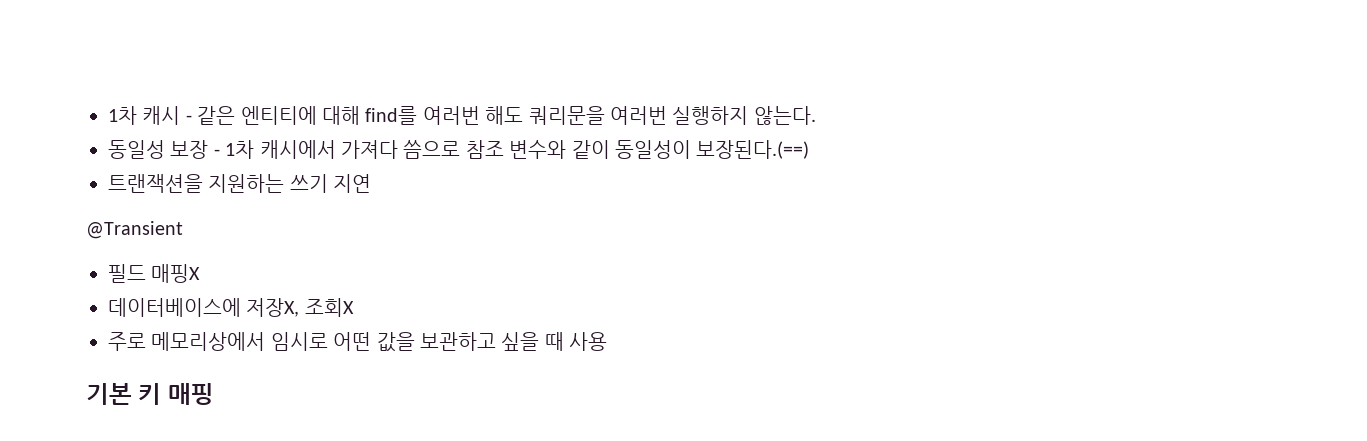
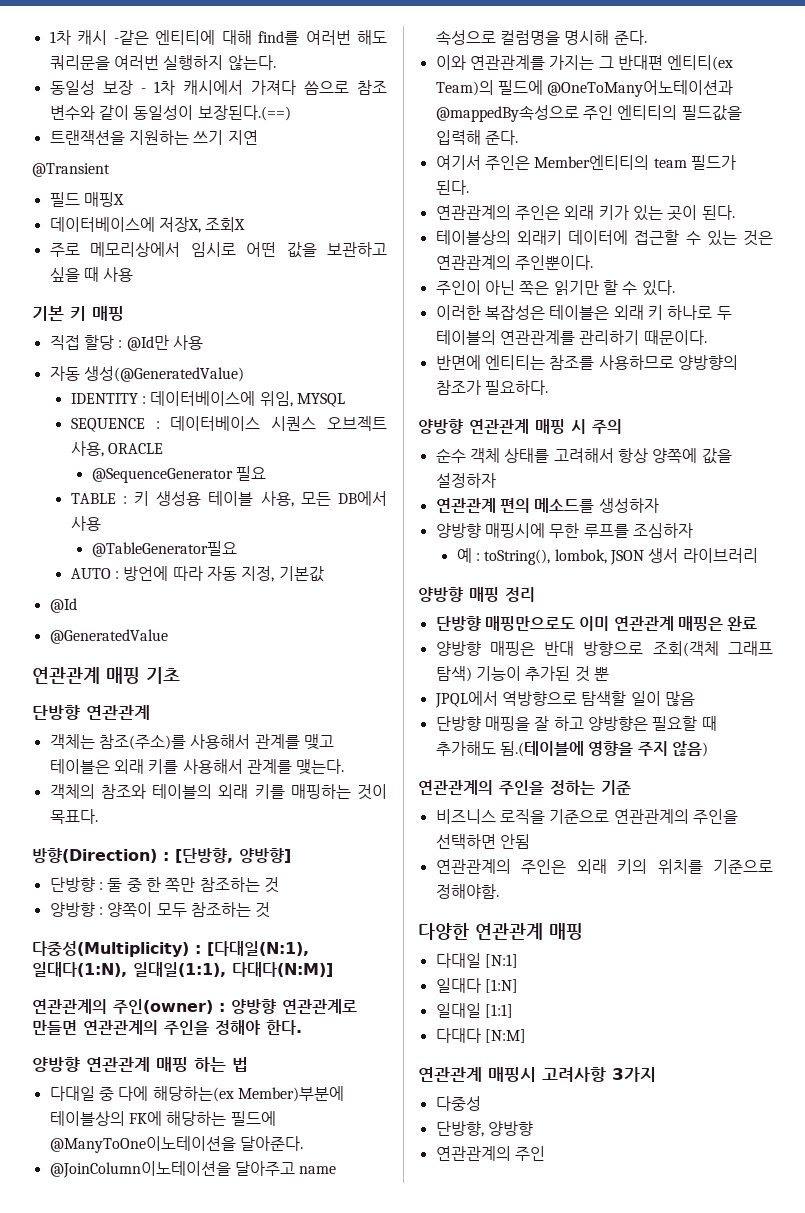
[185,106,236,125] - 같은 -> [113,30,149,45] -같은
(214, 394) none -> [49,335,203,351] [49,366,244,382] [70,391,345,407] [70,416,387,432] [70,441,163,457] [91,466,267,483] [70,491,387,507] [70,516,101,531] [91,541,237,557] [70,566,324,582] [49,598,77,613] [49,629,168,644] [32,667,180,684] [32,705,150,720] [49,734,334,750] [49,759,345,775] [49,784,388,800] [49,809,98,824] [32,848,291,863] [49,877,279,893] [49,902,271,918] [32,941,309,957] [32,962,333,977] [32,999,357,1014] [32,1020,302,1035] [32,1057,248,1072] [49,1086,344,1102] [49,1111,276,1126] [49,1136,303,1153] [49,1161,337,1178] [435,30,647,45] [435,55,734,71] [435,80,734,97] [435,105,742,122] [435,130,518,145] [435,155,736,170] [435,180,469,195] [435,205,735,221] [435,230,773,246] [435,255,593,270] [435,280,675,296] [435,305,732,320] [435,330,707,345] [435,355,738,370] [435,380,548,395] [418,419,622,434] [435,448,732,464] [435,473,496,488] [435,498,659,513] [435,523,693,538] [456,548,758,565] [418,587,535,602] [435,616,758,631] [435,641,773,657] [435,666,609,682] [434,691,695,708] [435,716,717,731] [435,741,708,757] [418,780,631,795] [435,809,738,824] [435,834,530,849] [435,859,773,874] [435,884,499,899] [418,923,583,940] [435,953,518,968] [435,978,518,993] [435,1003,513,1018] [435,1028,526,1043] [418,1067,656,1082] [435,1096,481,1111] [435,1121,533,1137] [435,1146,545,1161] // 직접 할당 : @Id만 사용 // 자동 생성(@GeneratedValue) // IDENTITY : 데이터베이스에 위임, MYSQL // SEQUENCE : 데이터베이스 시퀀스 오브젝트 사용, ORACLE // @SequenceGenerator 필요 // TABLE : 키 생성용 테이블 사용, 모든 DB에서 사용 // @TableGenerator필요 // AUTO : 방언에 따라 자동 지정, 기본값 // @Id // @GeneratedValue // 연관관계 매핑 기초 // 단방향 연관관계 // 객체는 참조(주소)를 사용해서 관계를 맺고 테이블은 외래 키를 사용해서 관계를 맺는다. // 객체의 참조와 테이블의 외래 키를 매핑하는 것이 목표다. // 방향(Direction) : [단방향, 양방향] // 단방향 : 둘 중 한 쪽만 참조하는 것 // 양방향 : 양쪽이 모두 참조하는 것 // 다중성(Multiplicity) : [다대일(N:1), 일대다(1:N), 일대일(1:1), 다대다(N:M)] // 연관관계의 주인(owner) : 양방향 연관관계로 만들면 연관관계의 주인을 정해야 한다. // 양방향 연관관계 매핑 하는 법 // 다대일 중 다에 해당하는(ex Member)부분에 테이블상의 FK에 해당하는 필드에 @ManyToOne이노테이션을 달아준다. // @JoinColumn이노테이션을 달아주고 name 속성으로 컬럼명을 명시해 준다. // 이와 연관관계를 가지는 그 반대편 엔티티(ex Team)의 필드에 @OneToMany어노테이션과 @mappedBy속성으로 주인 엔티티의 필드값을 입력해 준다. // 여기서 주인은 Member엔티티의 team 필드가 된다. // 연관관계의 주인은 외래 키가 있는 곳이 된다. // 테이블상의 외래키 데이터에 접근할 수 있는 것은 연관관계의 주인뿐이다. // 주인이 아닌 쪽은 읽기만 할 수 있다. // 이러한 복잡성은 테이블은 외래 키 하나로 두 테이블의 연관관계를 관리하기 때문이다. // 반면에 엔티티는 참조를 사용하므로 양방향의 참조가 필요하다. // 양방향 연관관계 매핑 시 주의 // 순수 객체 상태를 고려해서 항상 양쪽에 값을 설정하자 // 연관관계 편의 메소드를 생성하자 // 양방향 매핑시에 무한 루프를 조심하자 // 예 : toString(), lombok, JSON 생서 라이브러리 // 양방향 매핑 정리 // 단방향 매핑만으로도 이미 연관관계 매핑은 완료 // 양방향 매핑은 반대 방향으로 조회(객체 그래프 탐색) 기능이 추가된 것 뿐 // JPQL에서 역방향으로 탐색할 일이 많음 // 단방향 매핑을 잘 하고 양방향은 필요할 때 추가해도 됨.(테이블에 영향을 주지 않음) // 연관관계의 주인을 정하는 기준 // 비즈니스 로직을 기준으로 연관관계의 주인을 선택하면 안됨 // 연관관계의 주인은 외래 키의 위치를 기준으로 정해야함. // 다양한 연관관계 매핑 // 다대일 [N:1] // 일대다 [1:N] // 일대일 [1:1] // 다대다 [N:M] // 연관관계 매핑시 고려사항 3가지 // 다중성 // 단방향, 양방향 // 연관관계의 주인

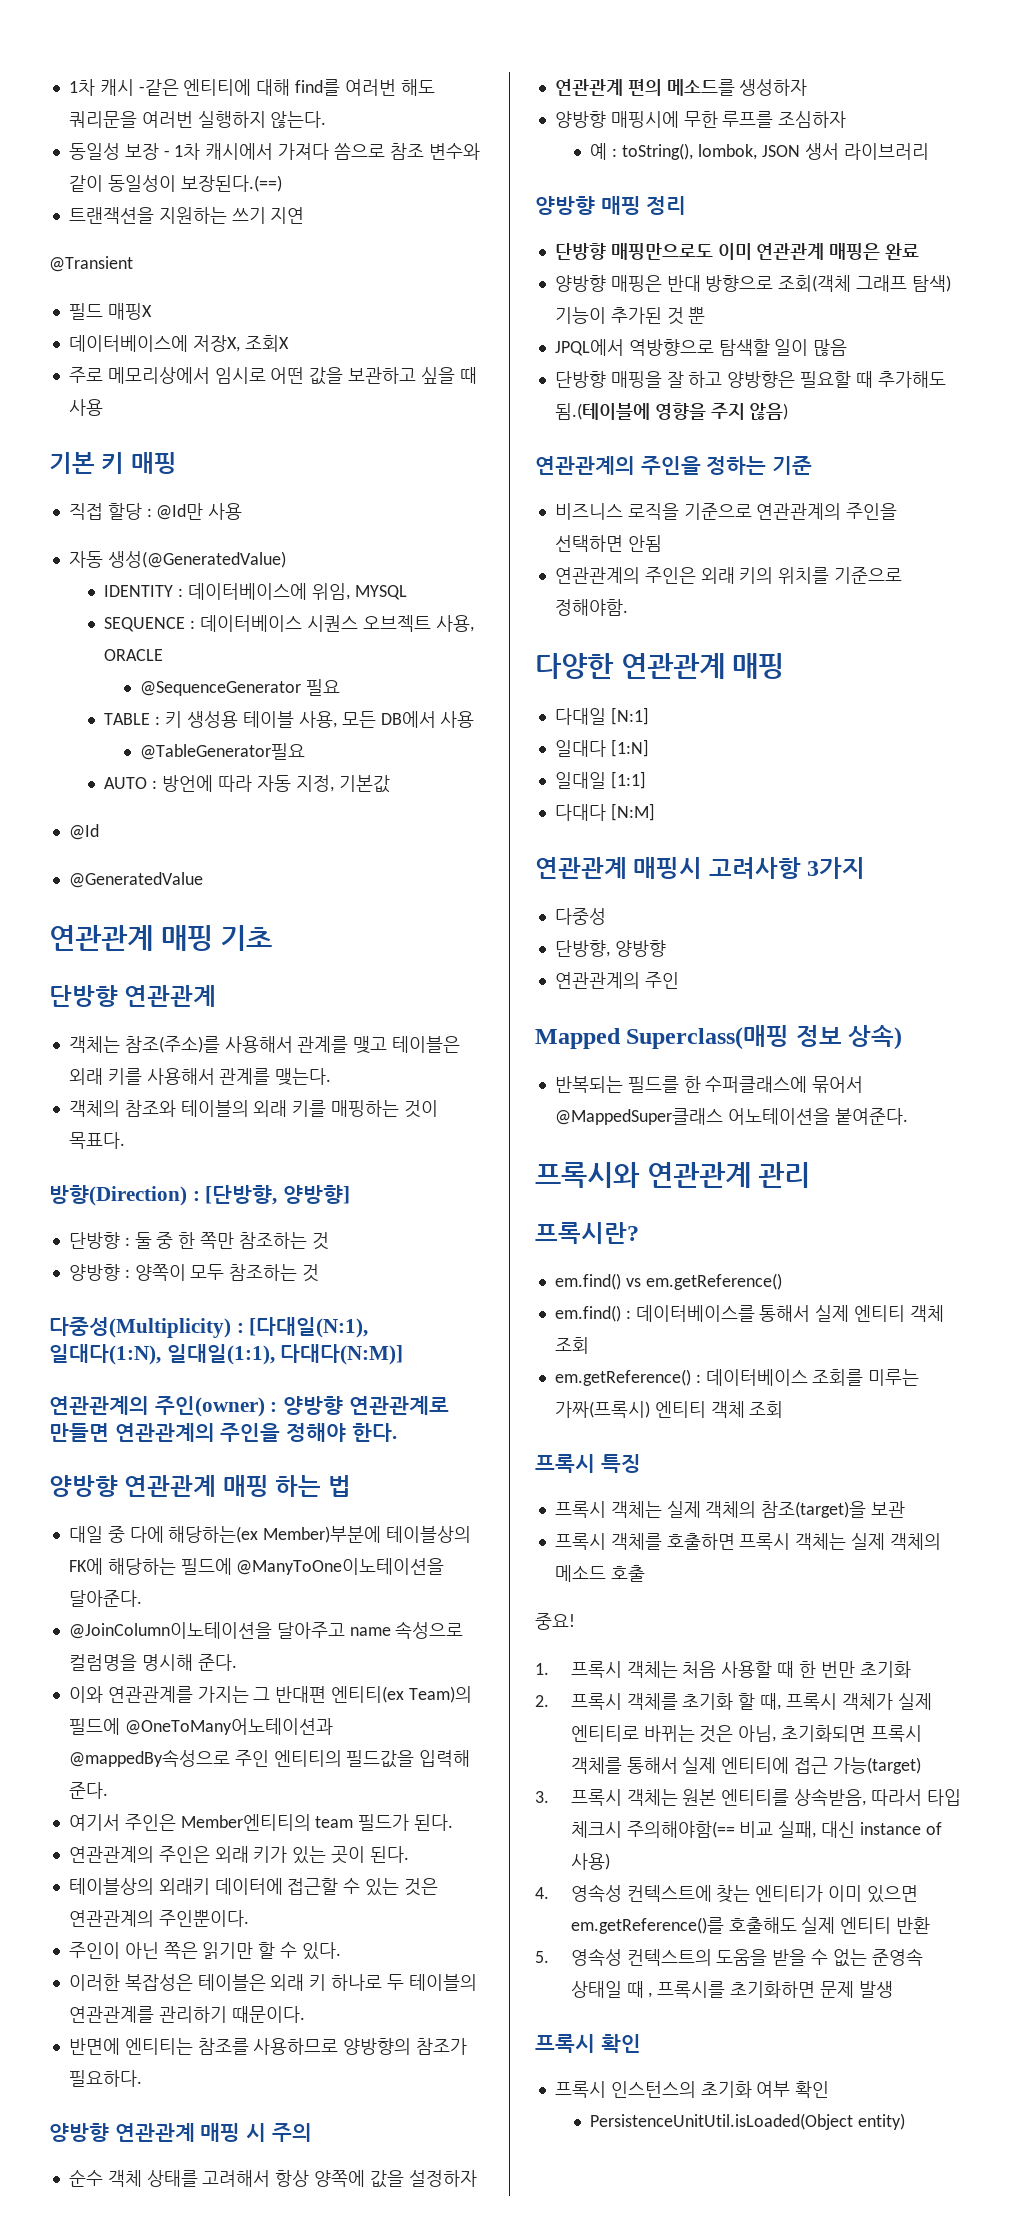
[49,1086,95,1101] 다대일 -> [68,1526,103,1543] 대일
(545, 1153) none -> [535,1025,903,1050] [554,1076,864,1093] [554,1108,908,1125] [535,1162,811,1188] [535,1222,639,1244] [554,1273,782,1290] [554,1305,944,1322] [554,1337,589,1354] [554,1369,920,1386] [554,1401,784,1418] [535,1454,641,1473] [554,1501,906,1518] [554,1533,941,1550] [554,1565,645,1582] [535,1613,575,1630] [535,1661,911,1678] [535,1693,932,1710] [570,1725,922,1743] [570,1757,921,1774] [535,1788,961,1806] [570,1821,942,1838] [570,1853,610,1870] [535,1884,918,1903] [570,1917,931,1934] [535,1948,923,1967] [570,1981,893,1998] [535,2034,641,2053] [554,2081,830,2098] [590,2113,906,2130] // Mapped Superclass(매핑 정보 상속) // 반복되는 필드를 한 수퍼클래스에 묶어서 @MappedSuper클래스 어노테이션을 붙여준다. // 프록시와 연관관계 관리 // 프록시란? // em.find() vs em.getReference() // em.find() : 데이터베이스를 통해서 실제 엔티티 객체 조회 // em.getReference() : 데이터베이스 조회를 미루는 가짜(프록시) 엔티티 객체 조회 // 프록시 특징 // 프록시 객체는 실제 객체의 참조(target)을 보관 // 프록시 객체를 호출하면 프록시 객체는 실제 객체의 메소드 호출 // 중요! // 1. 프록시 객체는 처음 사용할 때 한 번만 초기화 // 2. 프록시 객체를 초기화 할 때, 프록시 객체가 실제 엔티티로 바뀌는 것은 아님, 초기화되면 프록시 객체를 통해서 실제 엔티티에 접근 가능(target) // 3. 프록시 객체는 원본 엔티티를 상속받음, 따라서 타입 체크시 주의해야함(== 비교 실패, 대신 instance of 사용) // 4. 영속성 컨텍스트에 찾는 엔티티가 이미 있으면 em.getReference()를 호출해도 실제 엔티티 반환 // 5. 영속성 컨텍스트의 도움을 받을 수 없는 준영속 상태일 때 , 프록시를 초기화하면 문제 발생 // 프록시 확인 // 프록시 인스턴스의 초기화 여부 확인 // PersistenceUnitUtil.isLoaded(Object entity)

